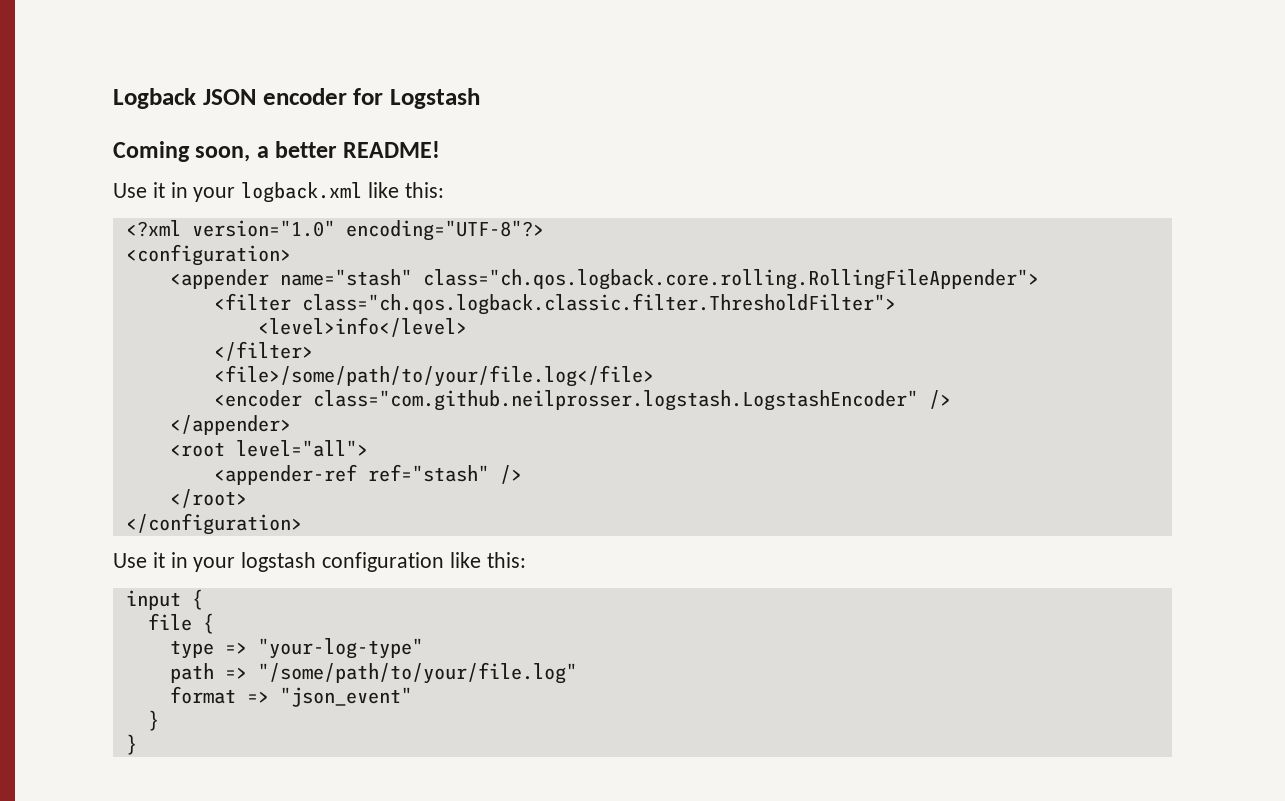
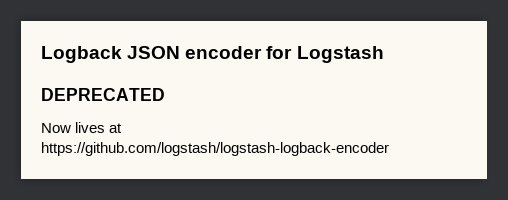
[113,141,441,162] [113,182,444,203] [125,220,544,241] [125,244,291,266] [169,269,1039,290] [213,293,896,315] [257,317,467,337] [213,341,313,361] [213,365,654,387] [213,390,951,411] [169,415,291,435] [169,440,368,457] [213,464,522,485] [169,489,247,508] [125,513,302,535] [113,552,526,572] [125,589,203,610] [147,613,214,634] [169,638,423,659] [169,662,577,684] [169,686,412,707] [147,710,159,731] [125,734,137,755] Coming soon, a better README! // Use it in your logback.xml like this: // <?xml version="1.0" encoding="UTF-8"?> // <configuration> // <appender name="stash" class="ch.qos.logback.core.rolling.RollingFileAppender"> // <filter class="ch.qos.logback.classic.filter.ThresholdFilter"> // <level>info</level> // </filter> // <file>/some/path/to/your/file.log</file> // <encoder class="com.github.neilprosser.logstash.LogstashEncoder" /> // </appender> // <root level="all"> // <appender-ref ref="stash" /> // </root> // </configuration> // Use it in your logstash configuration like this: // input { // file { // type => "your-log-type" // path => "/some/path/to/your/file.log" // format => "json_event" // } // } -> [41,88,165,101] [41,122,123,133] [41,142,389,156] DEPRECATED // Now lives at https://github.com/logstash/logstash-logback-encoder

